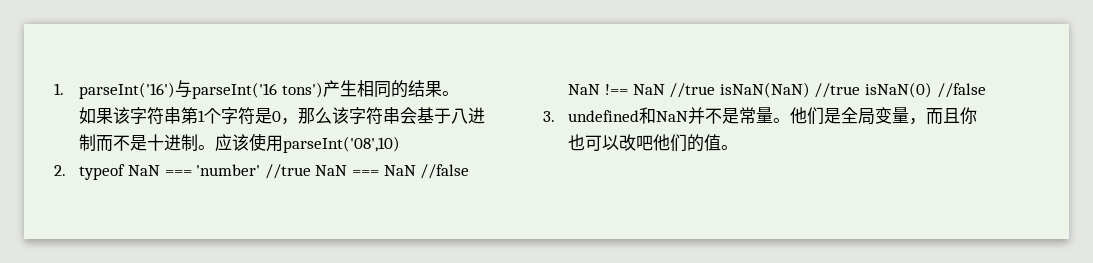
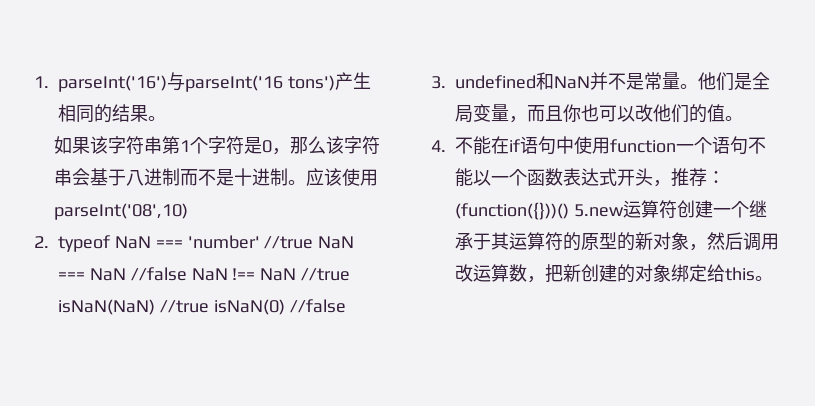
[636,135,654,151] 吧 -> (653, 113) none
(739, 147) none -> [431,136,766,155] [455,168,725,187] [455,200,767,220] [455,232,779,251] [455,264,773,283] // 4.不能在if语句中使用function一个语句不能以一个函数表达式开头，推荐：(function({}))() 5.new运算符创建一个继承于其运算符的原型的新对象，然后调用改运算数，把新创建的对象绑定给this。

